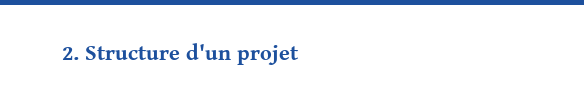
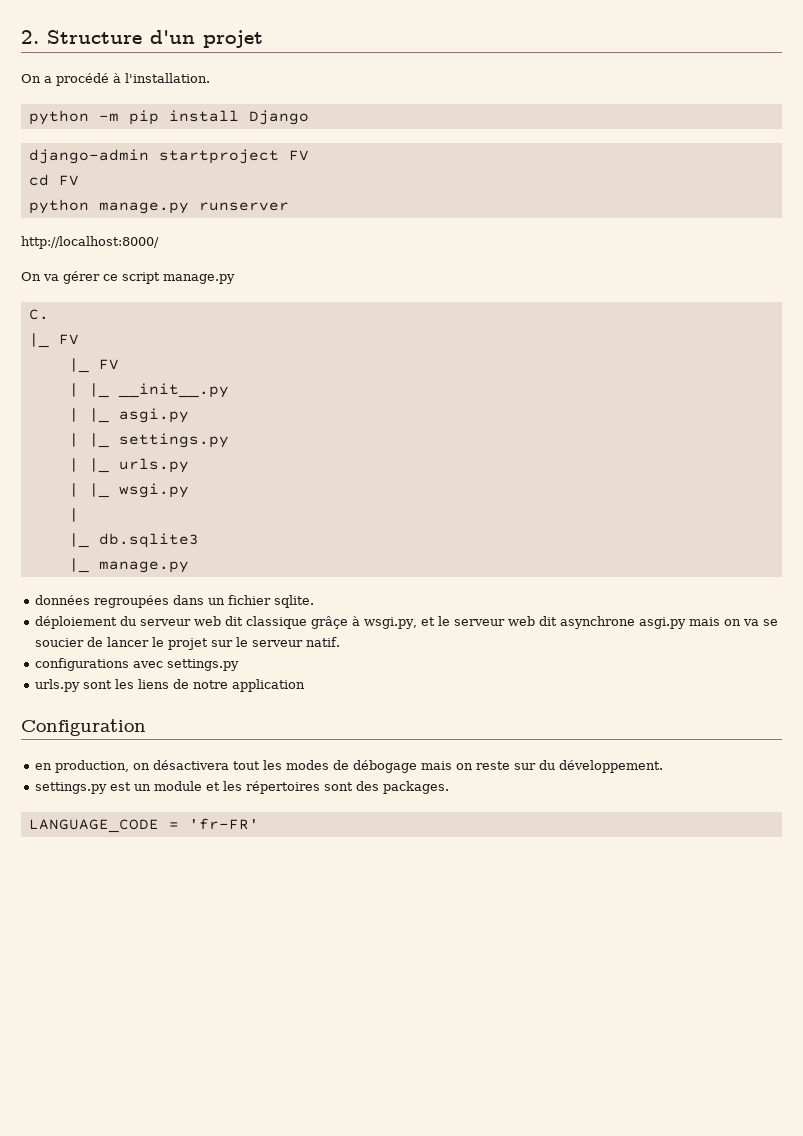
(299, 55) none -> [21,73,210,86] [28,110,309,125] [28,149,309,164] [28,174,79,186] [28,199,289,214] [21,236,159,249] [21,271,235,284] [28,309,49,320] [28,333,79,348] [68,358,119,373] [68,383,229,398] [68,408,189,423] [68,433,229,448] [68,458,189,473] [68,483,189,498] [68,508,79,522] [68,533,199,548] [68,558,189,573] [35,595,315,608] [35,616,779,629] [35,637,341,650] [35,658,240,671] [35,679,306,692] [21,719,146,736] [35,760,664,773] [35,781,450,794] [28,818,259,833] // On a procédé à l'installation. // python -m pip install Django // django-admin startproject FV // cd FV // python manage.py runserver // http://localhost:8000/ // On va gérer ce script manage.py // C. // |_ FV // |_ FV // | |_ __init__.py // | |_ asgi.py // | |_ settings.py // | |_ urls.py // | |_ wsgi.py // | // |_ db.sqlite3 // |_ manage.py // données regroupées dans un fichier sqlite. // déploiement du serveur web dit classique grâçe à wsgi.py, et le serveur web dit asynchrone asgi.py mais on va se soucier de lancer le projet sur le serveur natif. // configurations avec settings.py // urls.py sont les liens de notre application // Configuration // en production, on désactivera tout les modes de débogage mais on reste sur du développement. // settings.py est un module et les répertoires sont des packages. // LANGUAGE_CODE = 'fr-FR'

